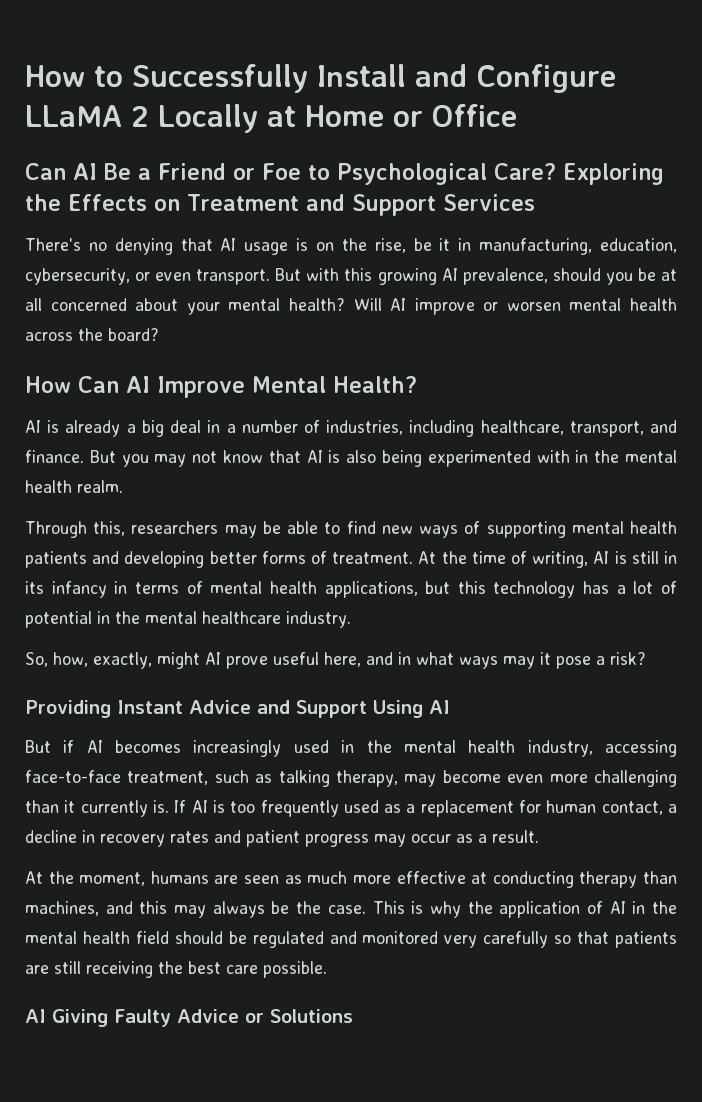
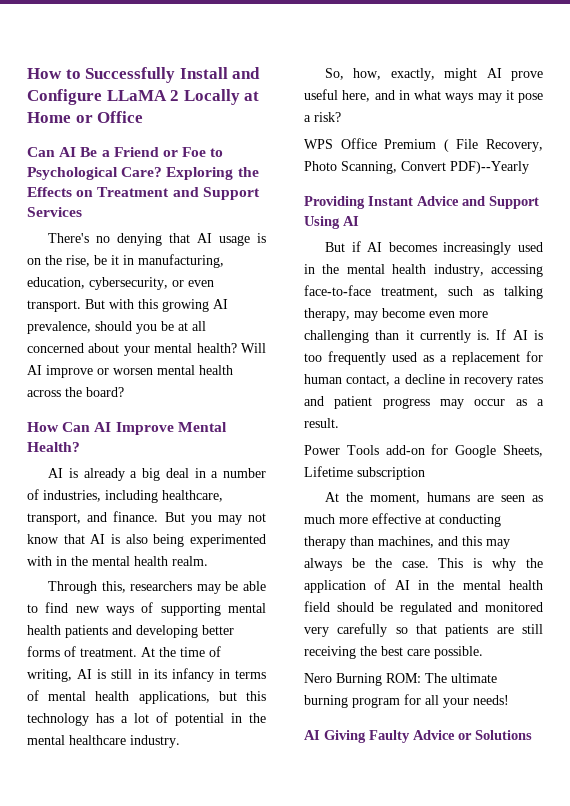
(646, 658) none -> [304,138,543,152] [304,161,529,174] // WPS Office Premium ( File Recovery, Photo Scanning, Convert PDF)--Yearly
(539, 836) none -> [304,444,543,458] [304,466,425,480] // Power Tools add-on for Google Sheets, Lifetime subscription
(327, 969) none -> [304,673,497,686] [304,694,509,708] // Nero Burning ROM: The ultimate burning program for all your needs!

